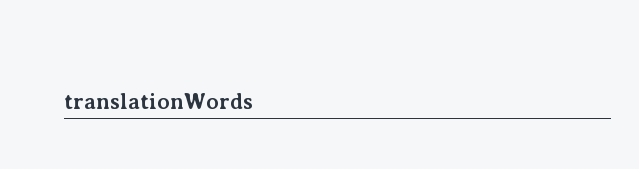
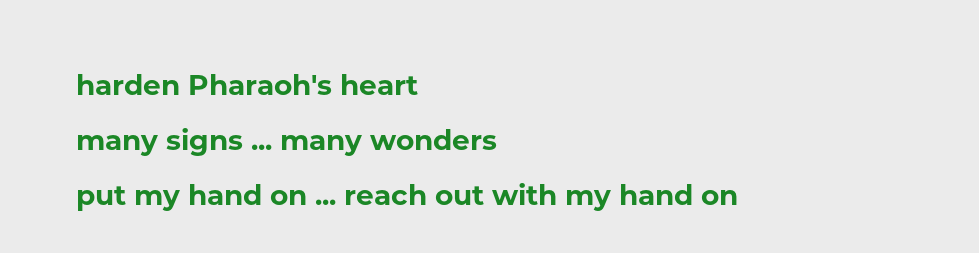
[64,93,253,109] translationWords -> [76,74,418,95] [76,128,497,156] [76,183,738,211] harden Pharaoh's heart // many signs ... many wonders // put my hand on ... reach out with my hand on

